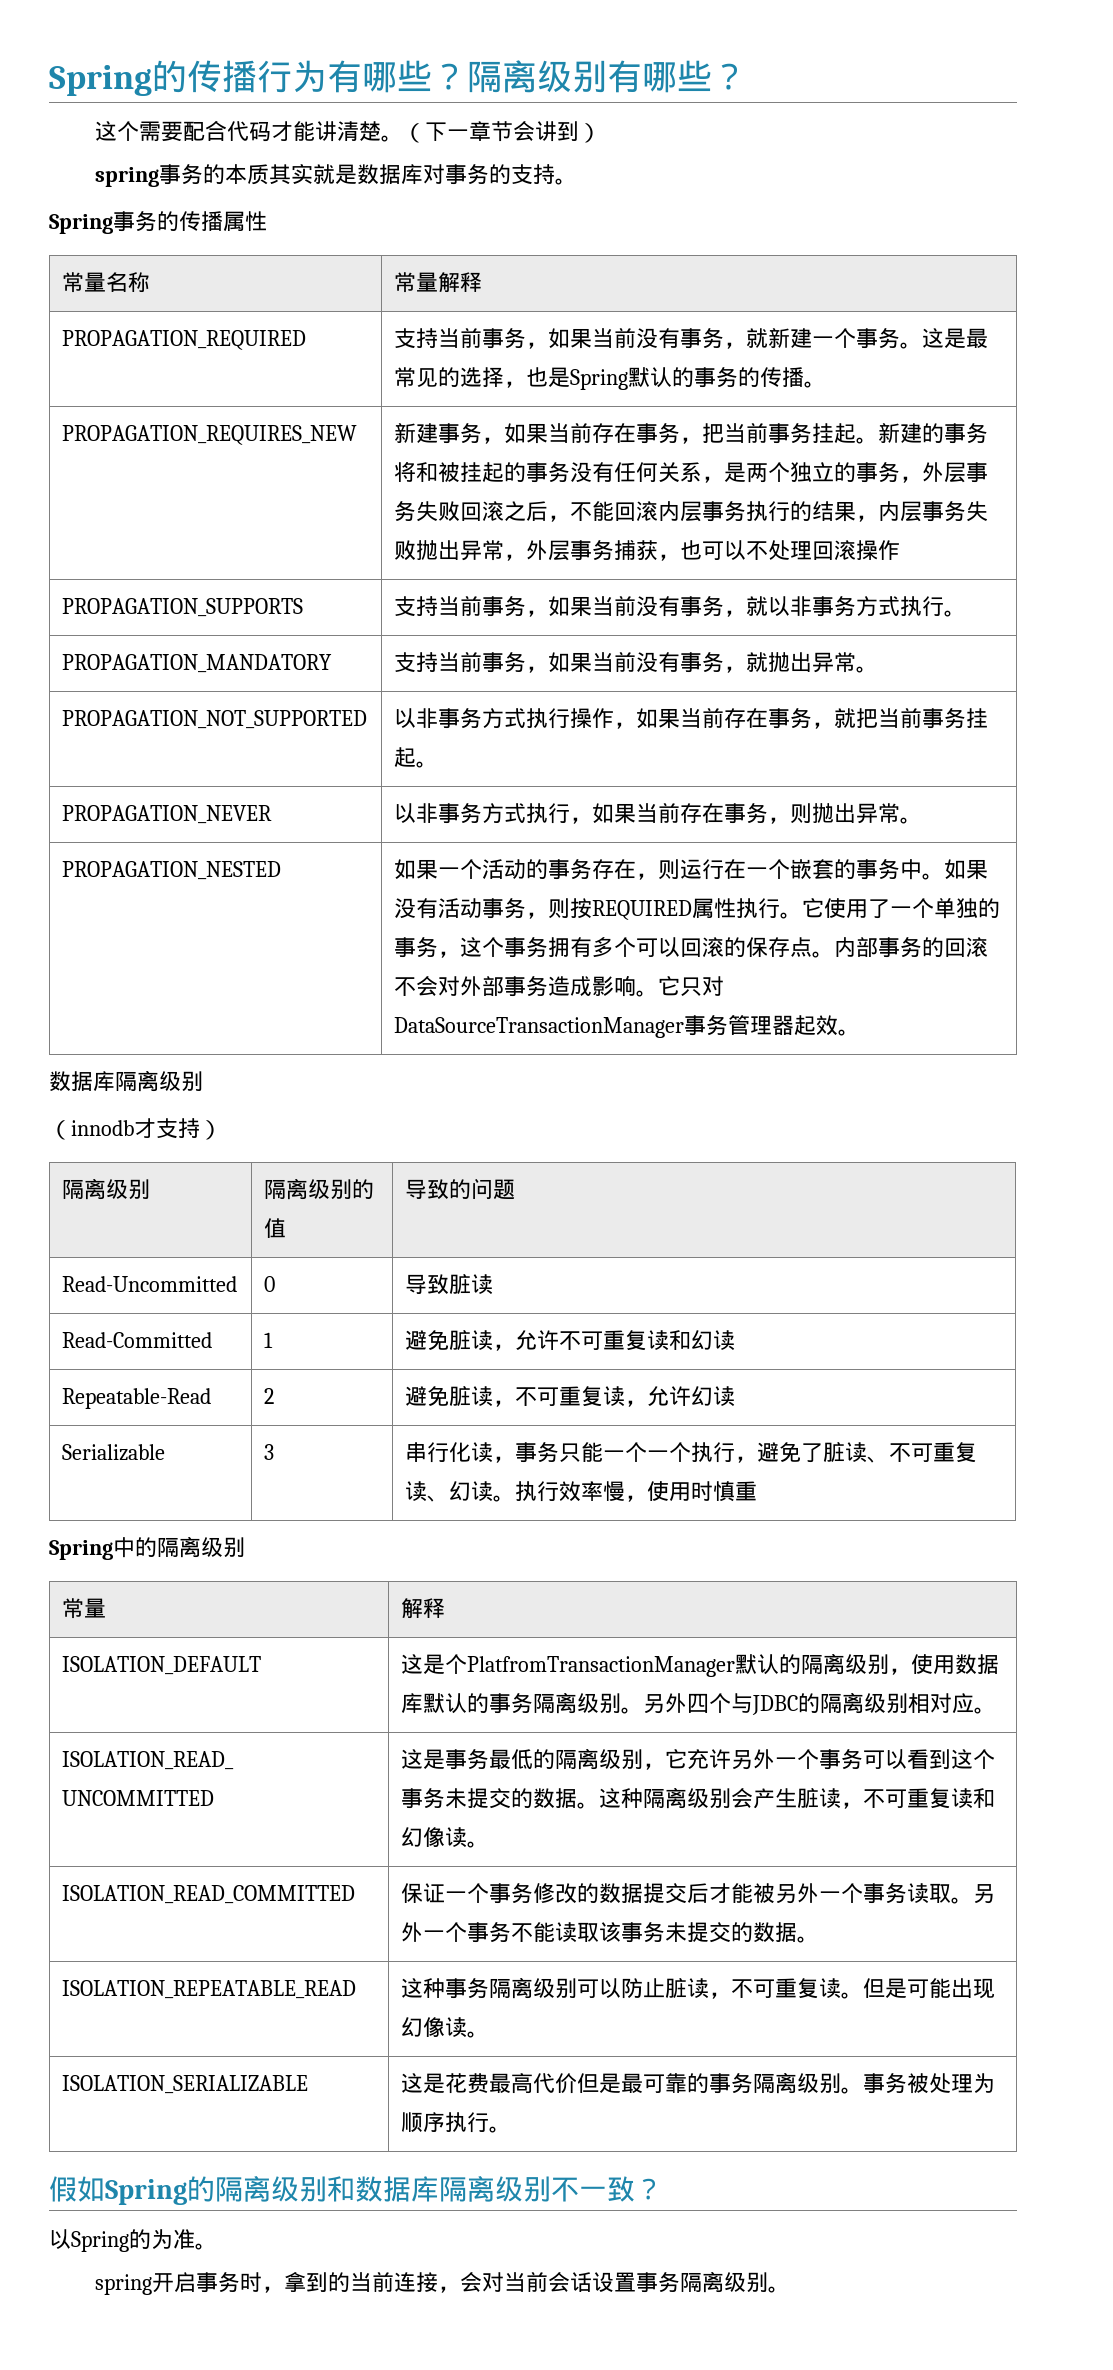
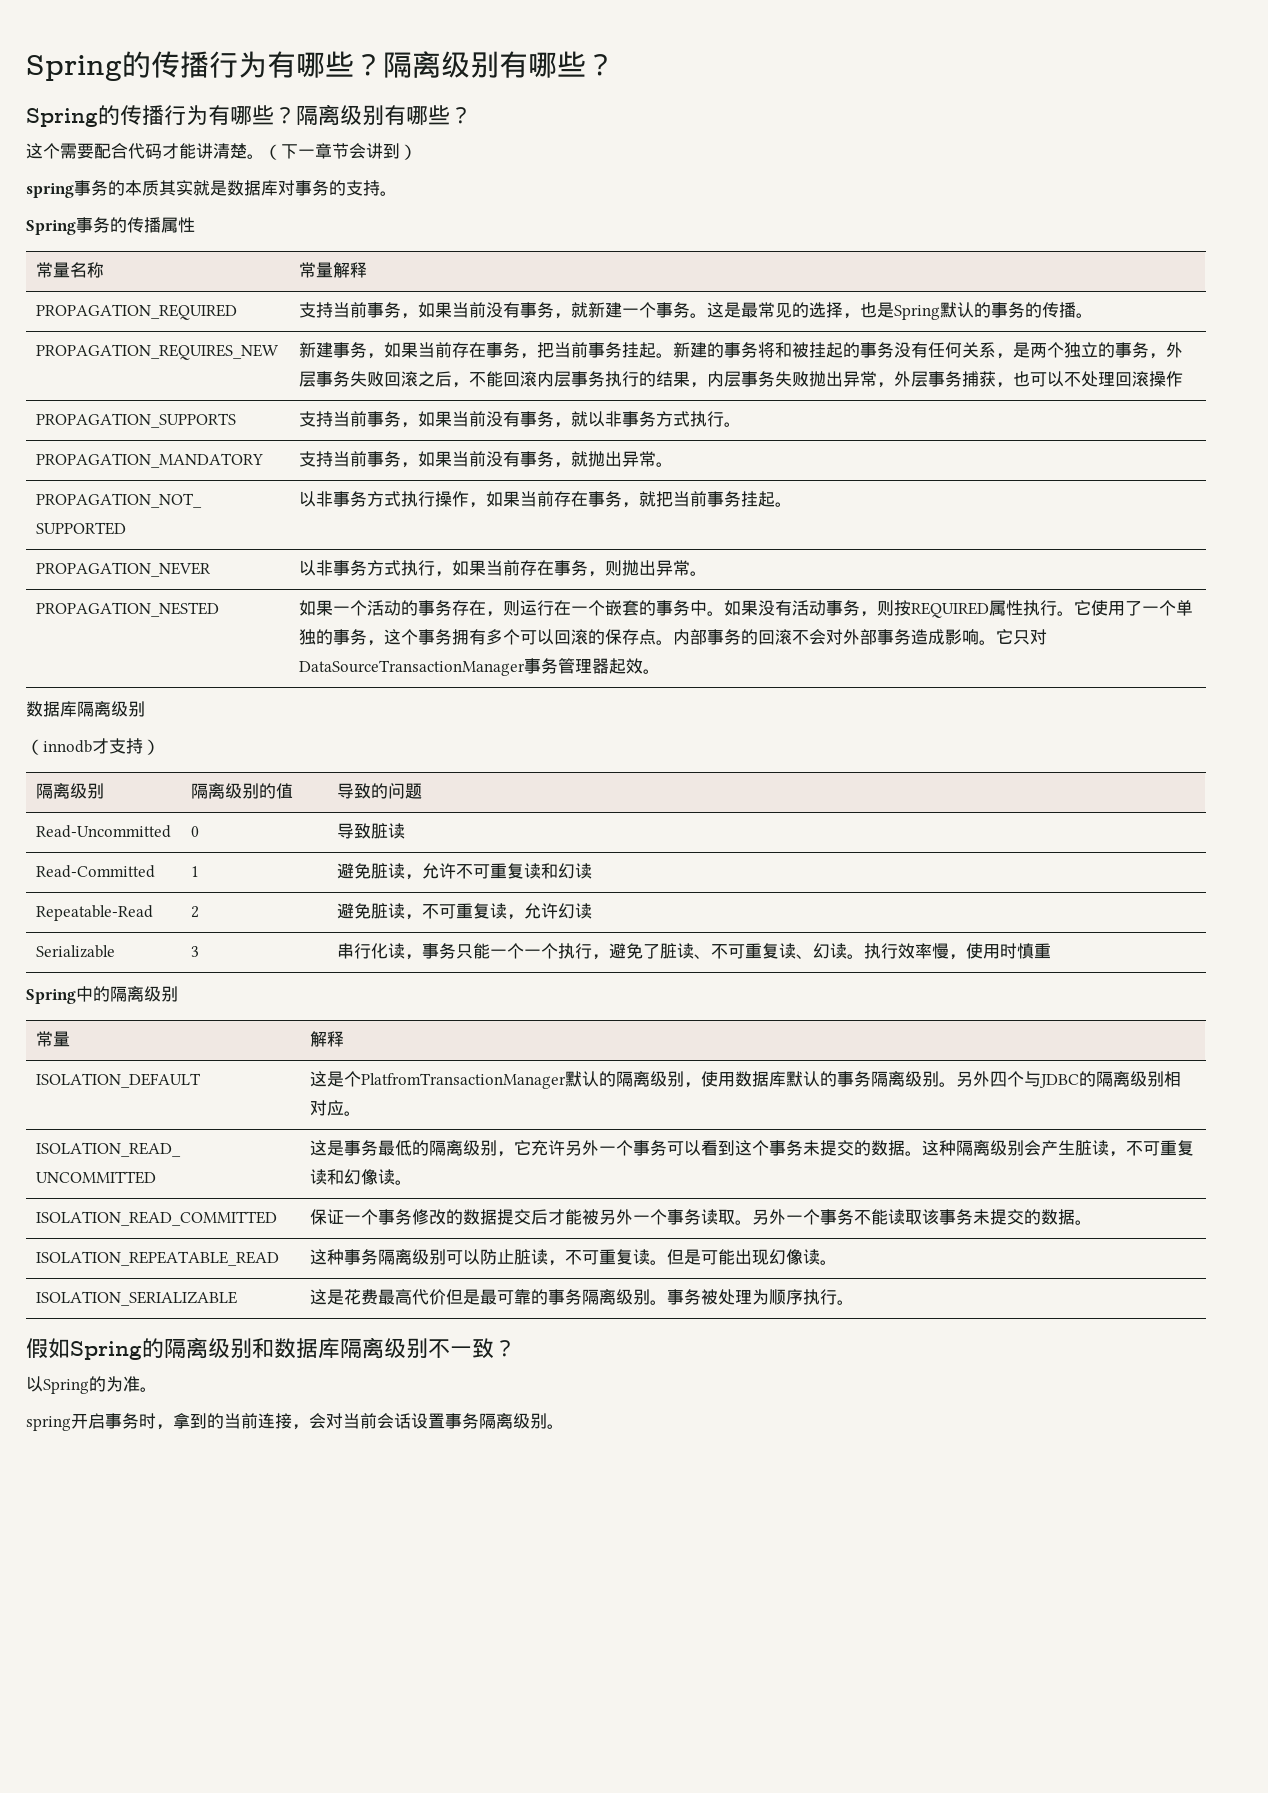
(747, 76) none -> [26,104,472,127] // Spring的传播行为有哪些？隔离级别有哪些？

